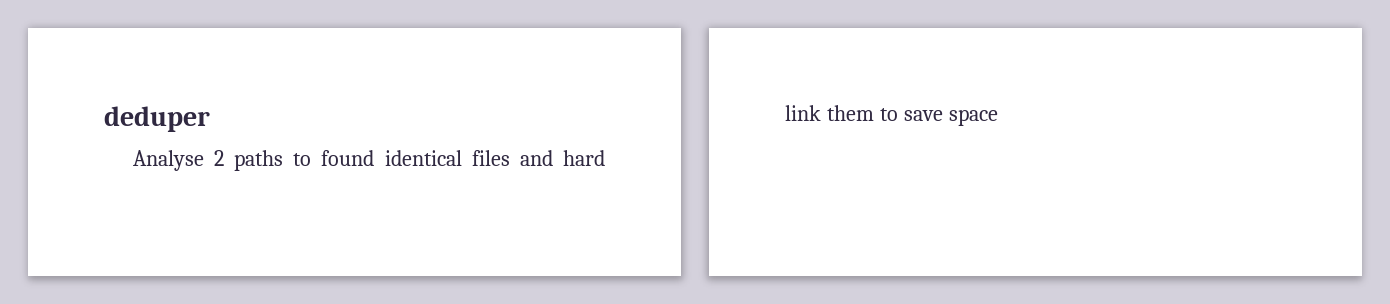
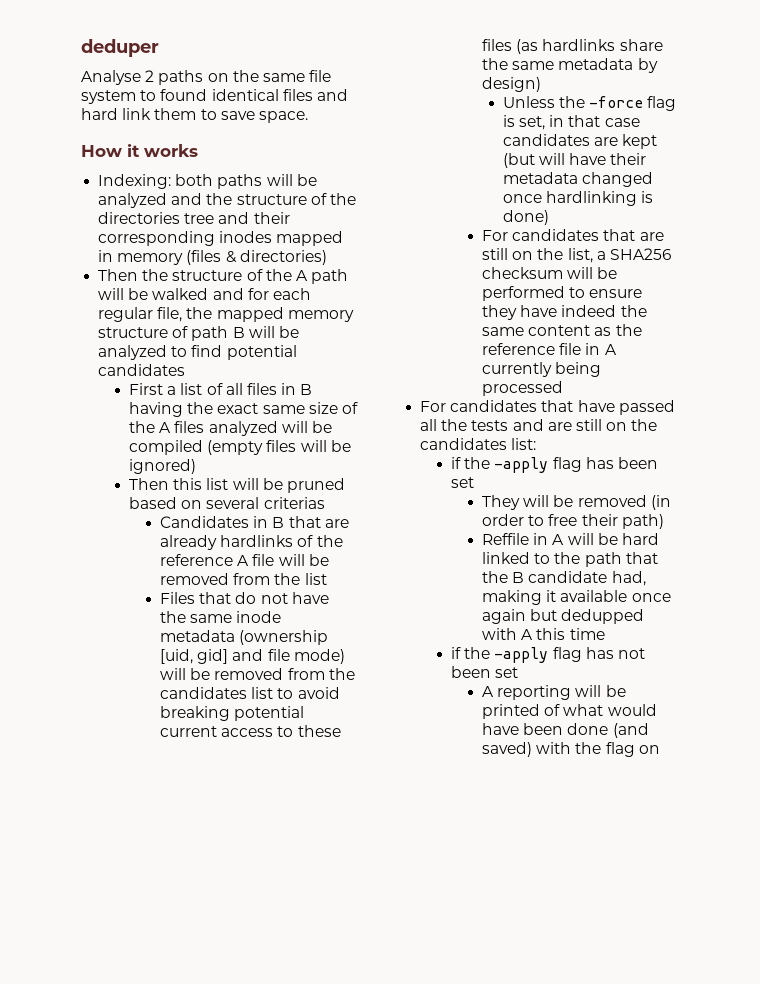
(284, 160) none -> [207,70,332,82] [81,90,136,104] on the same file system
[948,109,998,126] space -> [258,111,308,123] [81,144,198,157] [98,174,317,189] [98,193,356,208] [98,212,290,224] [98,231,344,246] [98,250,327,265] [98,269,349,284] [98,288,311,300] [98,307,354,322] [98,326,299,341] [98,345,297,360] [98,364,186,376] [129,383,313,395] [129,402,358,417] [129,421,332,436] [129,440,351,455] [129,459,197,474] [129,478,345,493] [129,497,325,509] [159,516,349,528] [159,535,343,550] [159,554,329,566] [159,573,327,585] [159,592,329,604] [159,611,282,623] [159,630,329,645] [159,649,345,664] [159,668,355,680] [159,687,340,699] [159,706,305,721] [159,725,341,737] [481,39,663,54] [481,58,658,73] [481,77,541,92] [502,96,677,111] [502,115,640,130] [502,134,658,149] [502,153,647,168] [502,172,654,187] [502,191,654,206] [502,210,549,225] [481,229,664,241] [481,248,671,263] [481,267,618,279] [481,286,643,301] [481,305,647,320] [481,324,642,336] [481,343,617,355] [481,362,602,377] [481,381,563,396] [420,400,675,415] [420,419,658,431] [420,438,537,450] [451,457,658,473] [451,477,475,488] [481,495,671,510] [481,514,664,529] [481,533,659,545] [481,552,658,567] [481,571,646,586] [481,590,671,605] [481,609,645,624] [481,628,605,640] [451,647,645,663] [451,666,519,678] [481,685,626,700] [481,704,657,719] [481,723,649,738] [481,742,660,757] space. // How it works // Indexing: both paths will be analyzed and the structure of the directories tree and their corresponding inodes mapped in memory (files & directories) // Then the structure of the A path will be walked and for each regular file, the mapped memory structure of path B will be analyzed to find potential candidates // First a list of all files in B having the exact same size of the A files analyzed will be compiled (empty files will be ignored) // Then this list will be pruned based on several criterias // Candidates in B that are already hardlinks of the reference A file will be removed from the list // Files that do not have the same inode metadata (ownership [uid, gid] and file mode) will be removed from the candidates list to avoid breaking potential current access to these files (as hardlinks share the same metadata by design) // Unless the -force flag is set, in that case candidates are kept (but will have their metadata changed once hardlinking is done) // For candidates that are still on the list, a SHA256 checksum will be performed to ensure they have indeed the same content as the reference file in A currently being processed // For candidates that have passed all the tests and are still on the candidates list: // if the -apply flag has been set // They will be removed (in order to free their path) // Reffile in A will be hard linked to the path that the B candidate had, making it available once again but dedupped with A this time // if the -apply flag has not been set // A reporting will be printed of what would have been done (and saved) with the flag on

